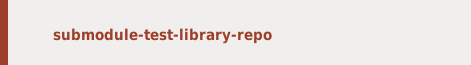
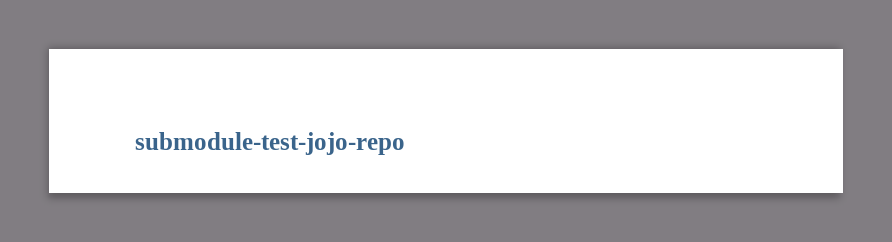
[53,28,272,44] submodule-test-library-repo -> [135,132,405,155] submodule-test-jojo-repo

